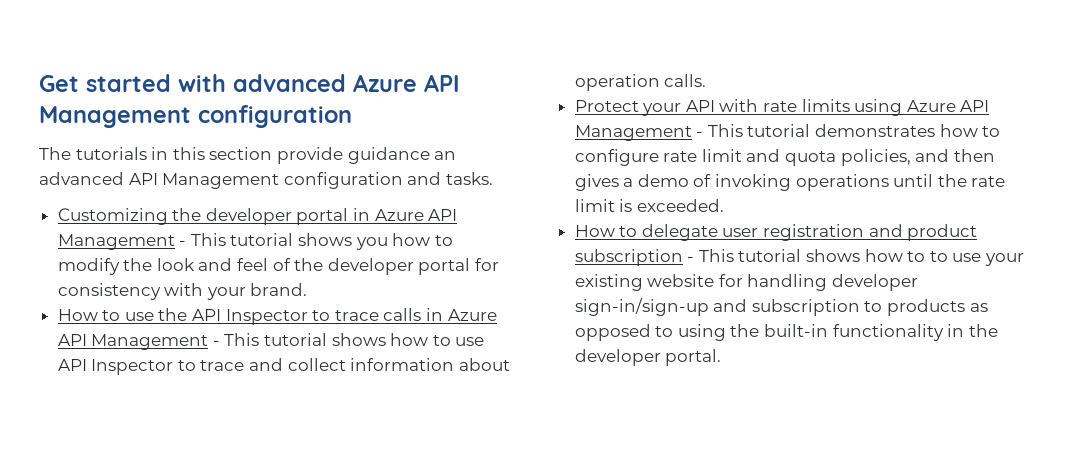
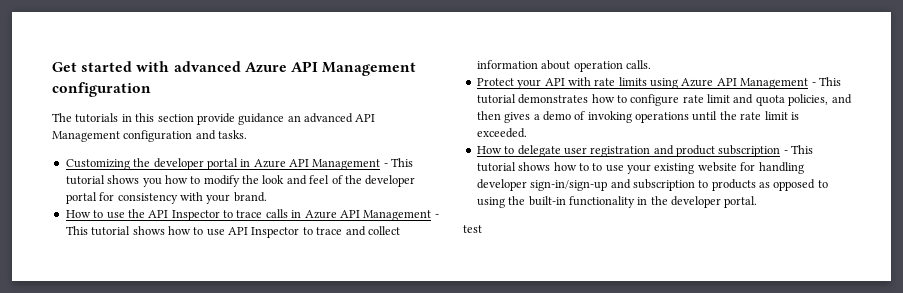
(722, 357) none -> [463,225,482,233] // test

